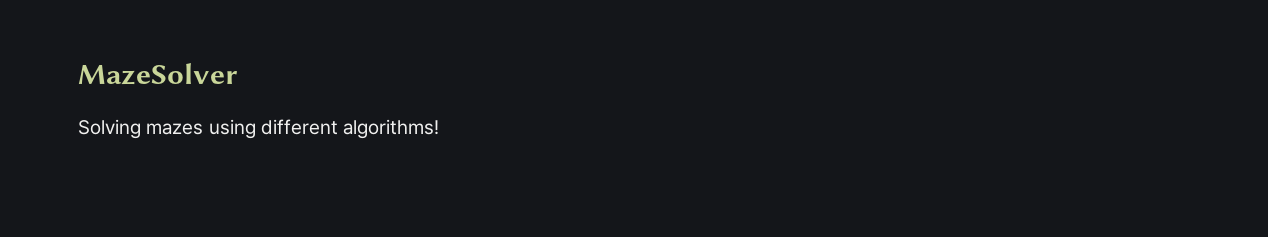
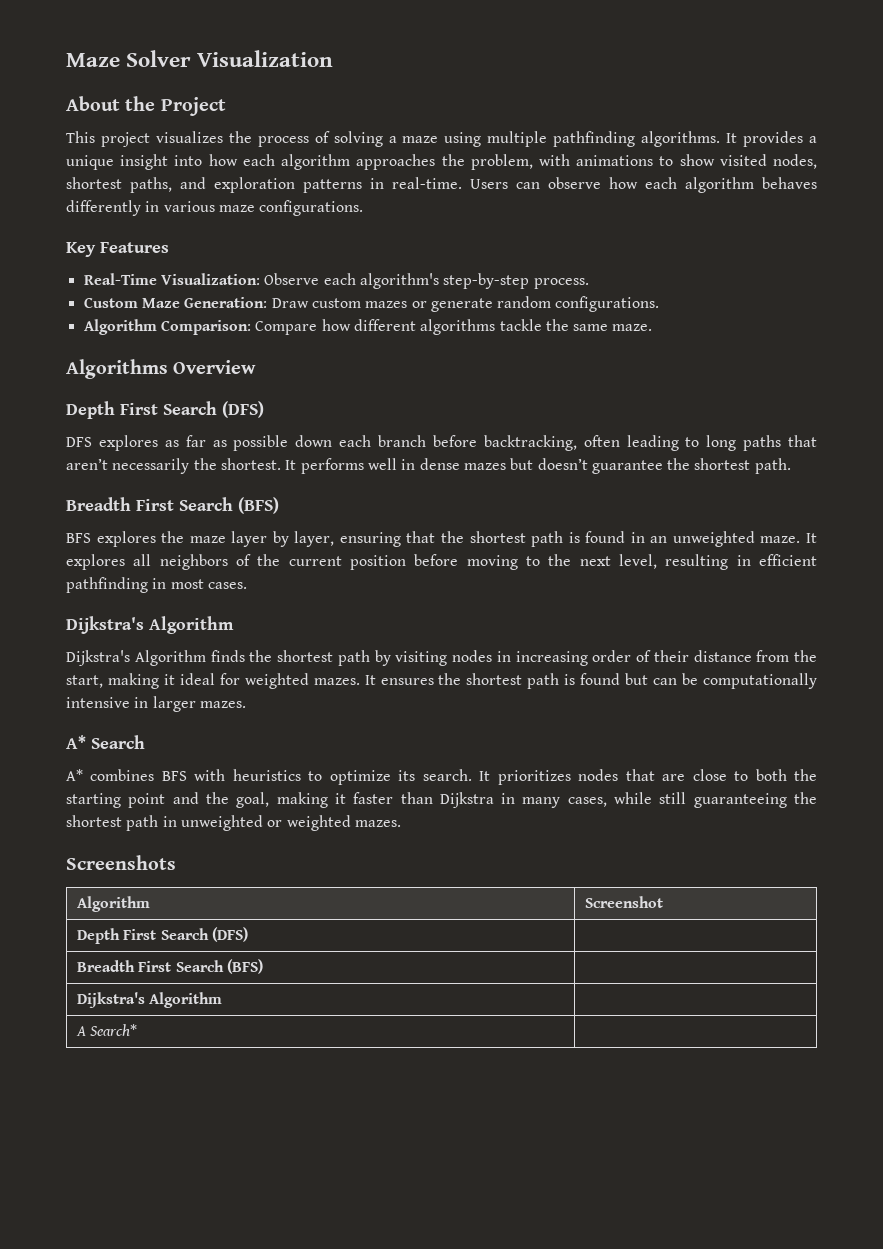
[78,63,238,85] [78,119,440,139] MazeSolver // Solving mazes using different algorithms! -> [66,50,334,67] [66,96,226,116] [66,131,818,147] [66,154,817,170] [66,177,817,193] [66,200,364,216] [66,242,169,257] [83,273,589,289] [83,296,660,312] [83,319,653,335] [66,359,257,379] [66,401,264,419] [66,435,817,451] [66,458,791,474] [66,497,279,514] [66,531,817,547] [66,554,818,570] [66,577,247,593] [66,616,234,634] [66,650,817,666] [66,673,818,689] [66,696,246,712] [66,735,145,749] [66,769,818,785] [66,792,817,808] [66,815,401,831] [66,855,176,870] [77,896,151,912] [585,896,664,908] [77,927,249,944] [77,959,264,974] [77,992,223,1008] [76,1024,138,1036] Maze Solver Visualization // About the Project // This project visualizes the process of solving a maze using multiple pathfinding algorithms. It provides a unique insight into how each algorithm approaches the problem, with animations to show visited nodes, shortest paths, and exploration patterns in real-time. Users can observe how each algorithm behaves differently in various maze configurations. // Key Features // Real-Time Visualization: Observe each algorithm's step-by-step process. // Custom Maze Generation: Draw custom mazes or generate random configurations. // Algorithm Comparison: Compare how different algorithms tackle the same maze. // Algorithms Overview // Depth First Search (DFS) // DFS explores as far as possible down each branch before backtracking, often leading to long paths that aren’t necessarily the shortest. It performs well in dense mazes but doesn’t guarantee the shortest path. // Breadth First Search (BFS) // BFS explores the maze layer by layer, ensuring that the shortest path is found in an unweighted maze. It explores all neighbors of the current position before moving to the next level, resulting in efficient pathfinding in most cases. // Dijkstra's Algorithm // Dijkstra's Algorithm finds the shortest path by visiting nodes in increasing order of their distance from the start, making it ideal for weighted mazes. It ensures the shortest path is found but can be computationally intensive in larger mazes. // A* Search // A* combines BFS with heuristics to optimize its search. It prioritizes nodes that are close to both the starting point and the goal, making it faster than Dijkstra in many cases, while still guaranteeing the shortest path in unweighted or weighted mazes. // Screenshots // Algorithm | Screenshot // Depth First Search (DFS) | // Breadth First Search (BFS) | // Dijkstra's Algorithm | // A Search* |

